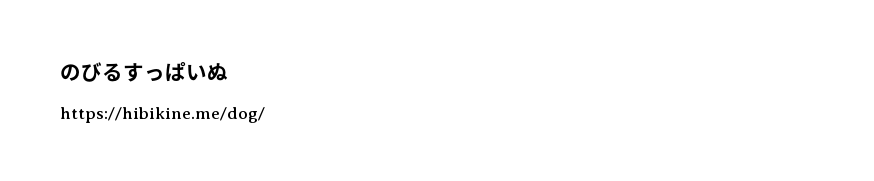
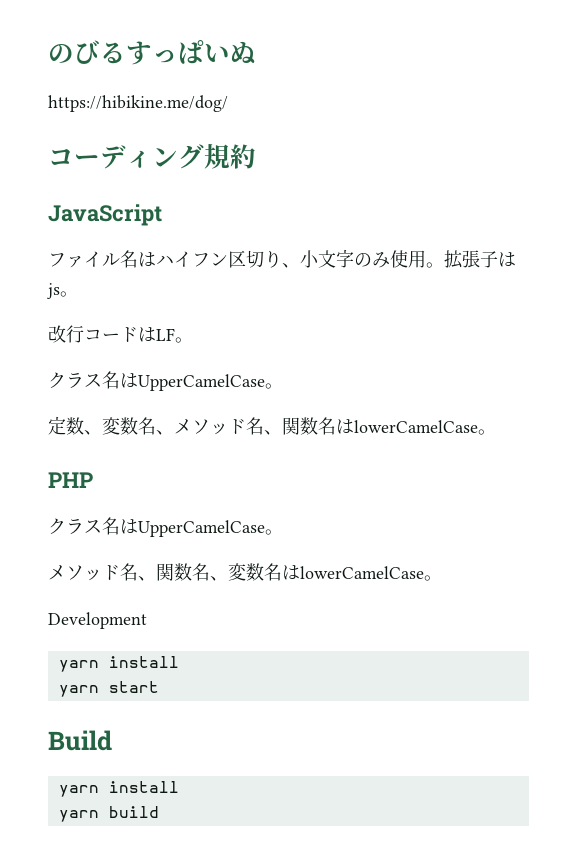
(265, 115) none -> [48,144,256,169] [48,204,162,226] [48,249,516,269] [47,283,78,299] [48,325,193,343] [48,371,283,391] [48,416,496,435] [48,472,93,488] [48,517,283,537] [48,563,442,581] [48,612,147,629] [58,656,179,672] [58,681,159,697] [48,730,112,751] [58,781,179,797] [58,806,159,822] // コーディング規約 // JavaScript // ファイル名はハイフン区切り、小文字のみ使用。拡張子はjs。 // 改行コードはLF。 // クラス名はUpperCamelCase。 // 定数、変数名、メソッド名、関数名はlowerCamelCase。 // PHP // クラス名はUpperCamelCase。 // メソッド名、関数名、変数名はlowerCamelCase。 // Development // yarn install // yarn start // Build // yarn install // yarn build

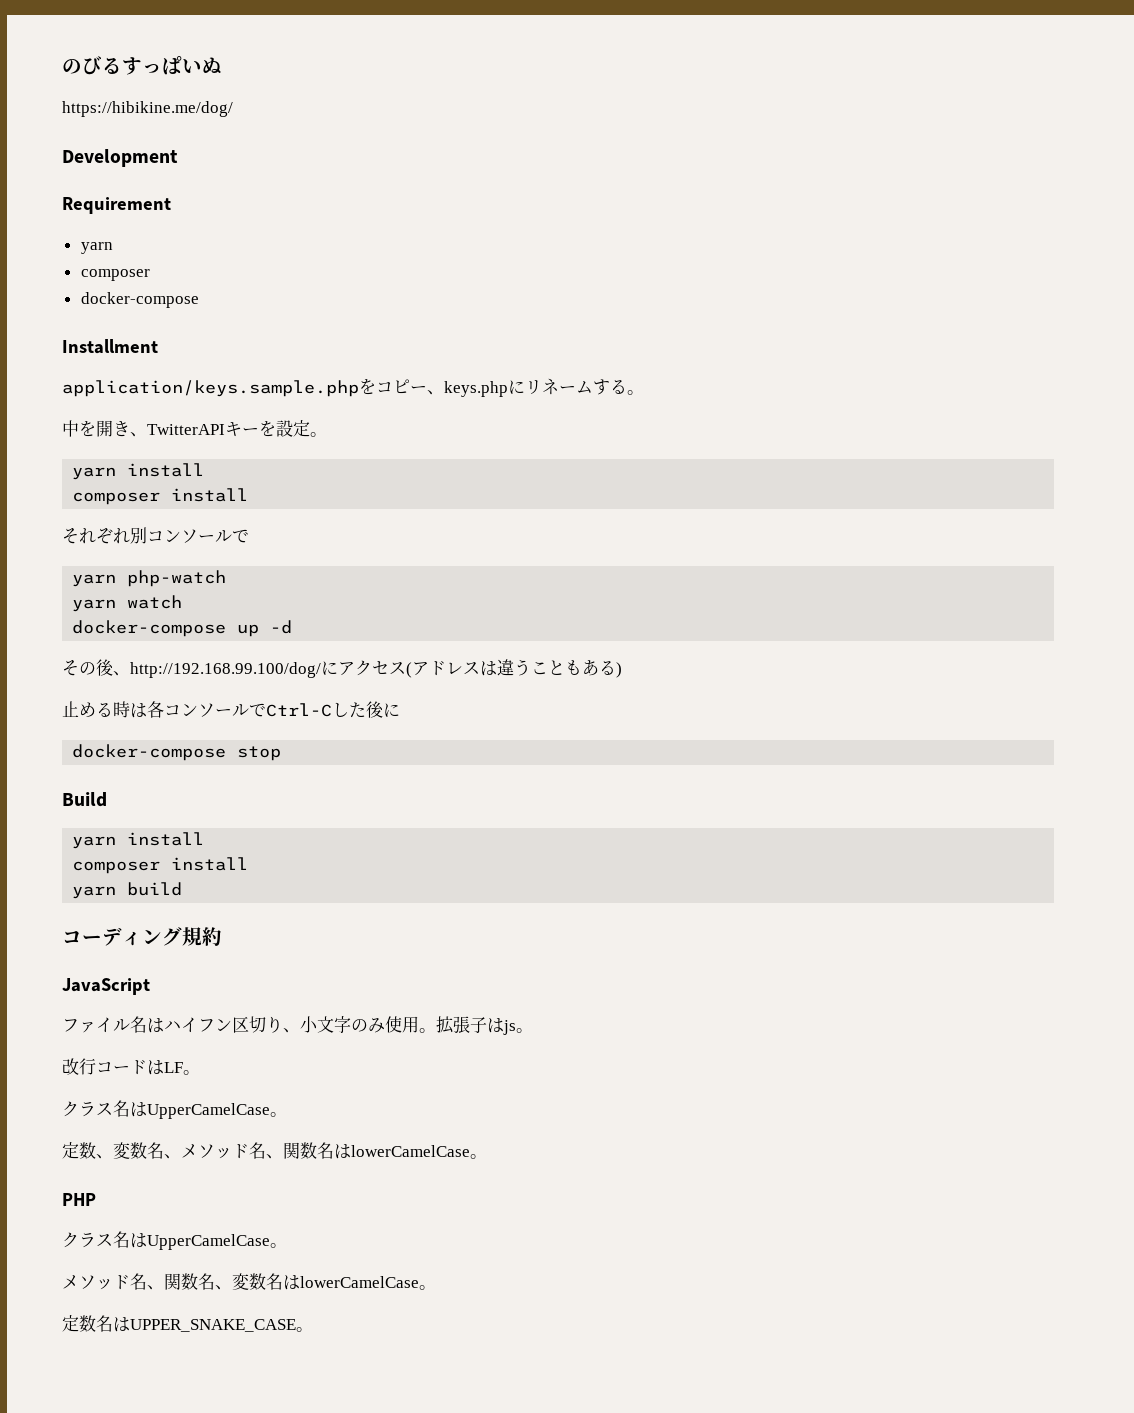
(228, 103) none -> [62,149,178,167] [62,197,171,214] [80,242,113,254] [80,269,150,281] [80,292,199,308] [62,339,158,354] [62,378,644,397] [62,420,327,437] [72,463,205,480] [72,488,249,505] [62,527,249,544] [72,570,227,587] [72,595,183,612] [72,620,293,637] [62,659,622,678] [62,701,400,718] [72,744,282,761] [62,792,107,807] [72,832,205,849] [72,857,249,874] [72,882,183,899] // Development // Requirement // yarn // composer // docker-compose // Installment // application/keys.sample.phpをコピー、keys.phpにリネームする。 // 中を開き、TwitterAPIキーを設定。 // yarn install // composer install // それぞれ別コンソールで // yarn php-watch // yarn watch // docker-compose up -d // その後、http://192.168.99.100/dog/にアクセス(アドレスは違うこともある) // 止める時は各コンソールでCtrl-Cした後に // docker-compose stop // Build // yarn install // composer install // yarn build
[48,612,147,629] [58,656,179,672] [58,681,159,697] [48,730,112,751] [58,781,179,797] [58,806,159,822] Development // yarn install // yarn start // Build // yarn install // yarn build -> [62,1315,313,1332] 定数名はUPPER_SNAKE_CASE。

